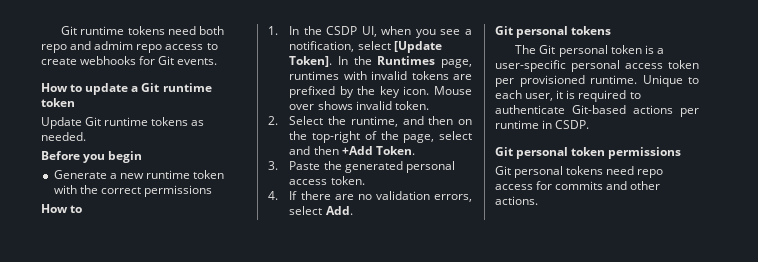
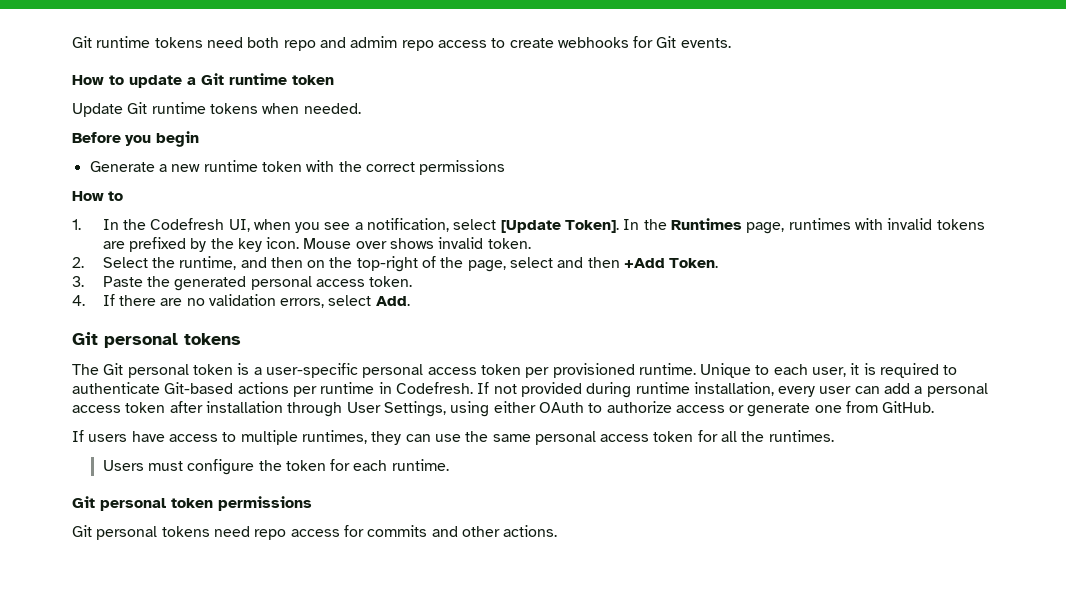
[191,120,205,126] as -> [262,103,300,114] when
[326,26,358,35] CSDP -> [150,218,225,230] Codefresh
[555,120,590,129] CSDP. -> [395,382,988,398] [72,401,935,417] [72,430,834,445] [102,459,449,475] Codefresh. If not provided during runtime installation, every user can add a personal access token after installation through User Settings, using either OAuth to authorize access or generate one from GitHub. // If users have access to multiple runtimes, they can use the same personal access token for all the runtimes. // Users must configure the token for each runtime.

